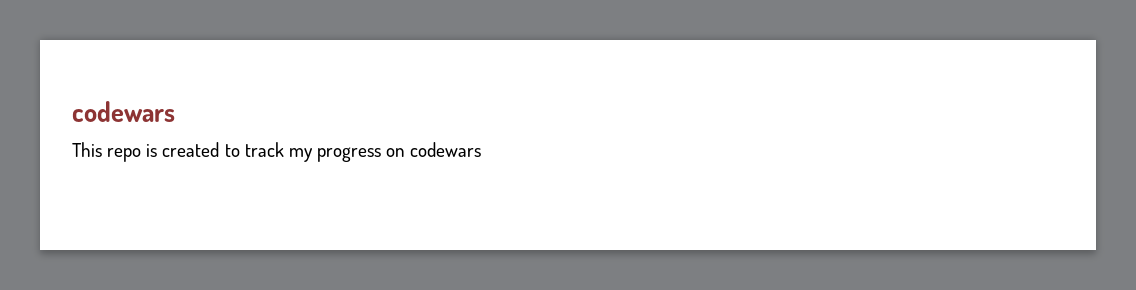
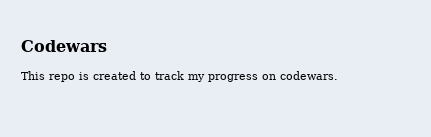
[72,101,175,122] codewars -> [21,40,107,52] Codewars
[410,142,482,157] codewars -> [280,71,338,80] codewars.

